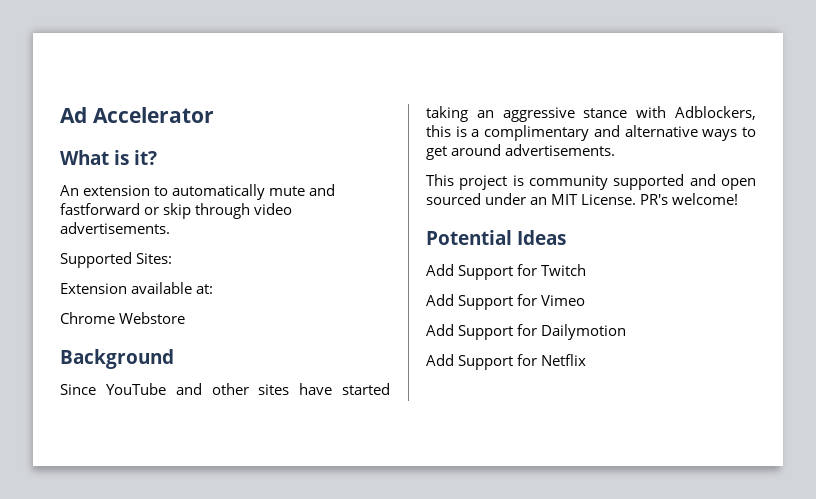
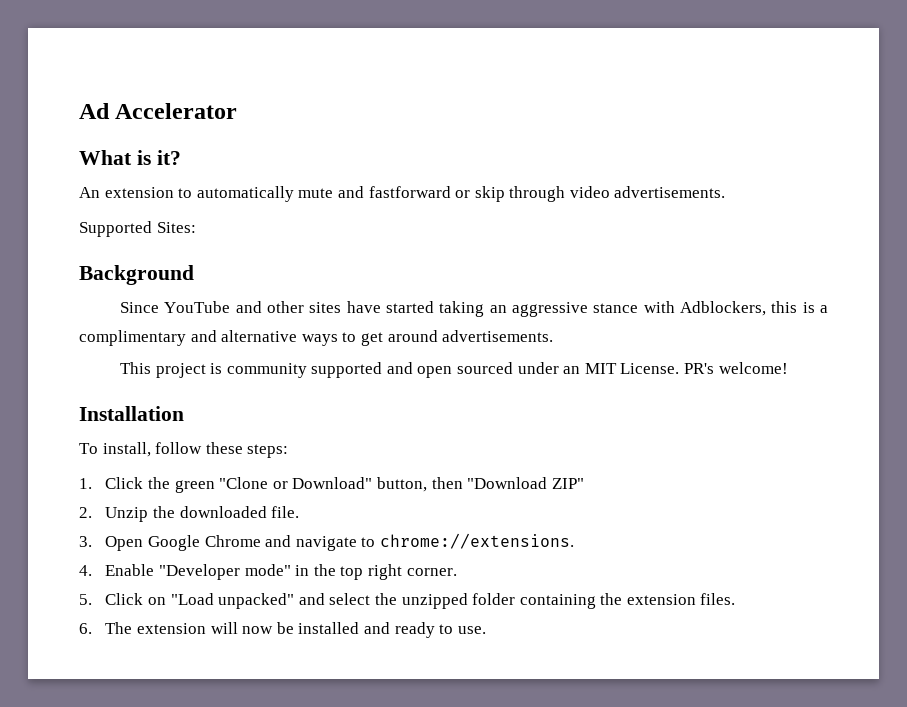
[60,282,214,294] [60,312,186,324] // Extension available at: // Chrome Webstore -> (196, 227) none
[426,230,567,245] [426,264,587,280] [426,294,586,310] [426,324,627,340] [426,354,587,370] Potential Ideas // Add Support for Twitch // Add Support for Vimeo // Add Support for Dailymotion // Add Support for Netflix -> [79,406,184,421] [79,442,289,458] [79,477,584,493] [79,506,300,522] [79,533,574,551] [79,564,457,580] [79,593,736,609] [79,622,486,638] Installation // To install, follow these steps: // 1. Click the green "Clone or Download" button, then "Download ZIP" // 2. Unzip the downloaded file. // 3. Open Google Chrome and navigate to chrome://extensions. // 4. Enable "Developer mode" in the top right corner. // 5. Click on "Load unpacked" and select the unzipped folder containing the extension files. // 6. The extension will now be installed and ready to use.

